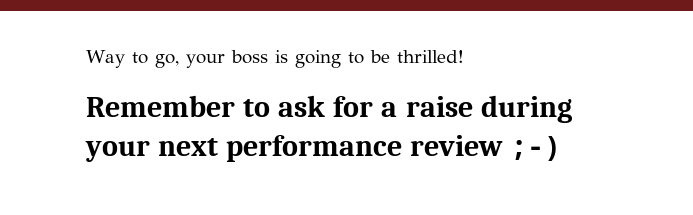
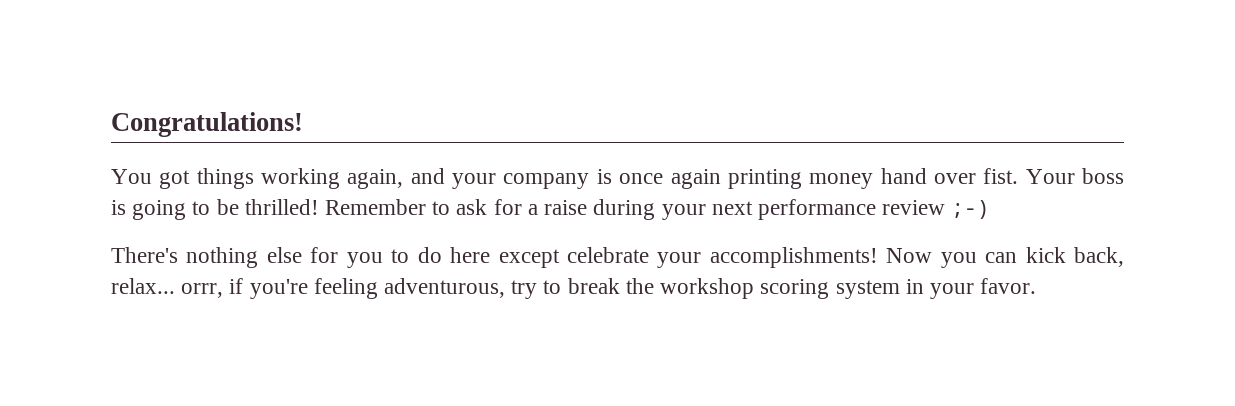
[86,50,225,68] Way to go, your -> [111,112,303,137] [111,168,1075,189] Congratulations! // You got things working again, and your company is once again printing money hand over fist. Your
(464, 56) // -> (319, 207) none
(562, 148) none -> [111,247,1124,268] [111,278,1037,299] // There's nothing else for you to do here except celebrate your accomplishments! Now you can kick back, relax... orrr, if you're feeling adventurous, try to break the workshop scoring system in your favor.

